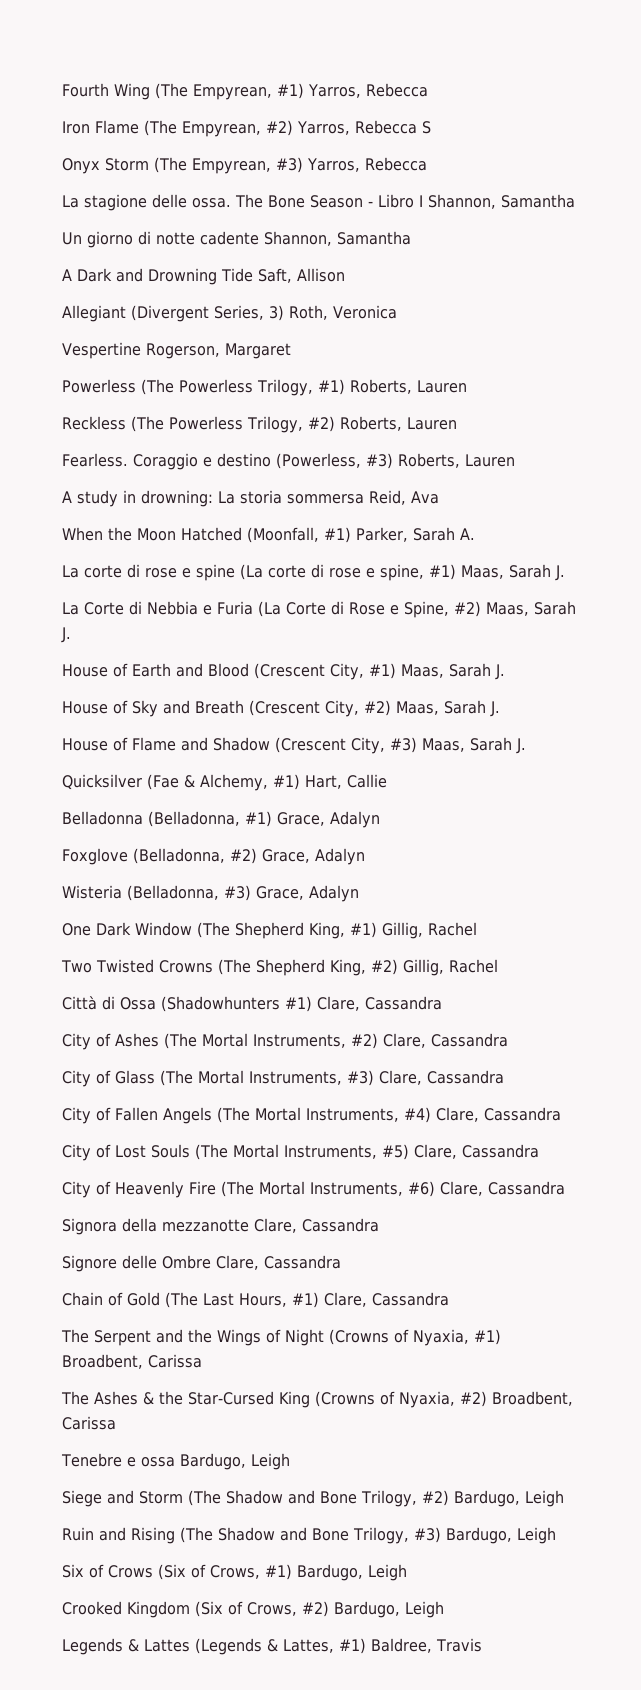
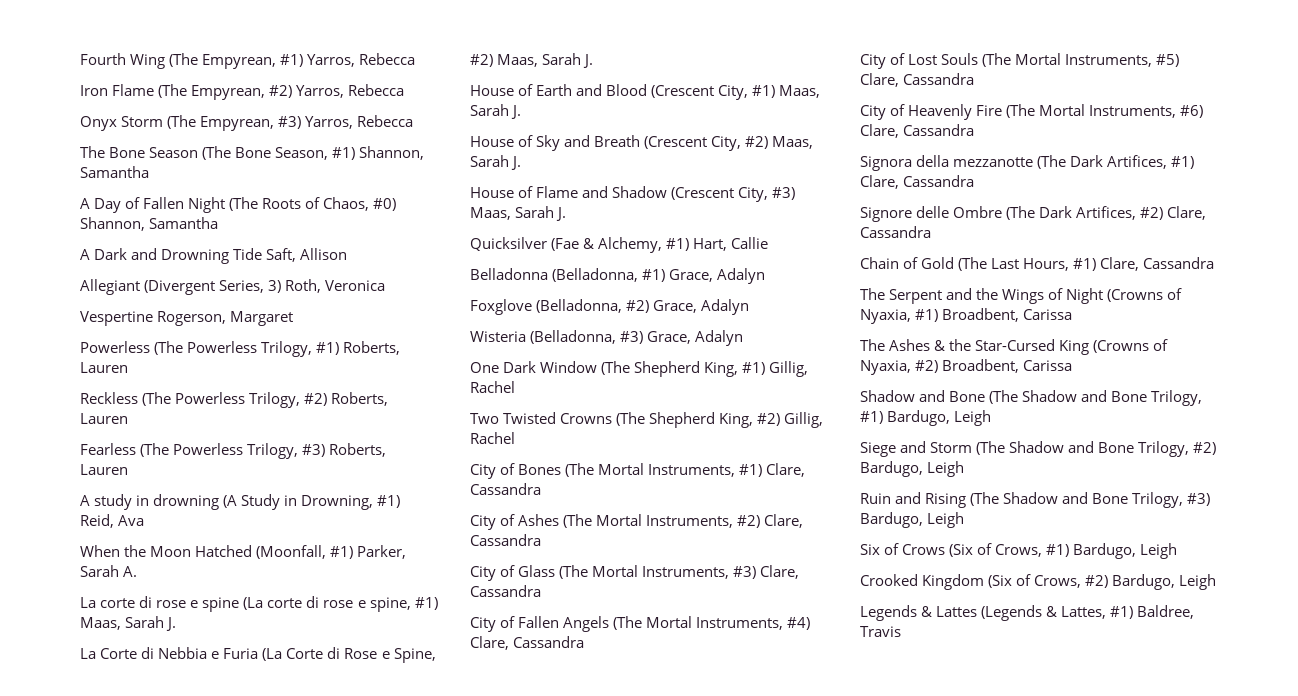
[421,121,431,134] S -> (405, 90) none
[62,194,575,211] [62,231,259,248] La stagione delle ossa. The Bone Season - Libro I Shannon, Samantha // Un giorno di notte cadente -> [80,146,425,160] [80,166,149,178] [80,197,397,213] The Bone Season (The Bone Season, #1) Shannon, Samantha // A Day of Fallen Night (The Roots of Chaos, #0)
[62,453,361,470] Fearless. Coraggio e destino (Powerless, -> [80,443,299,459] Fearless (The Powerless Trilogy,
[141,490,364,507] drowning: La storia sommersa -> [153,494,401,510] drowning (A Study in Drowning, #1)
[62,996,280,1012] Città di Ossa (Shadowhunters -> [470,463,736,479] City of Bones (The Mortal Instruments,
(249, 1225) none -> [1037,155,1195,169] (The Dark Artifices, #1)
(211, 1262) none -> [1006,206,1164,220] (The Dark Artifices, #2)
[61,1453,175,1467] Tenebre e ossa -> [860,390,1203,406] [860,411,883,424] Shadow and Bone (The Shadow and Bone Trilogy, #1)

